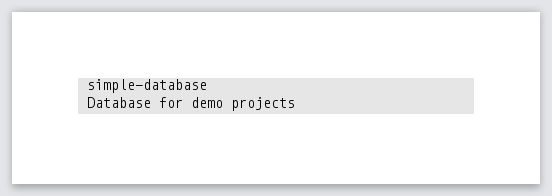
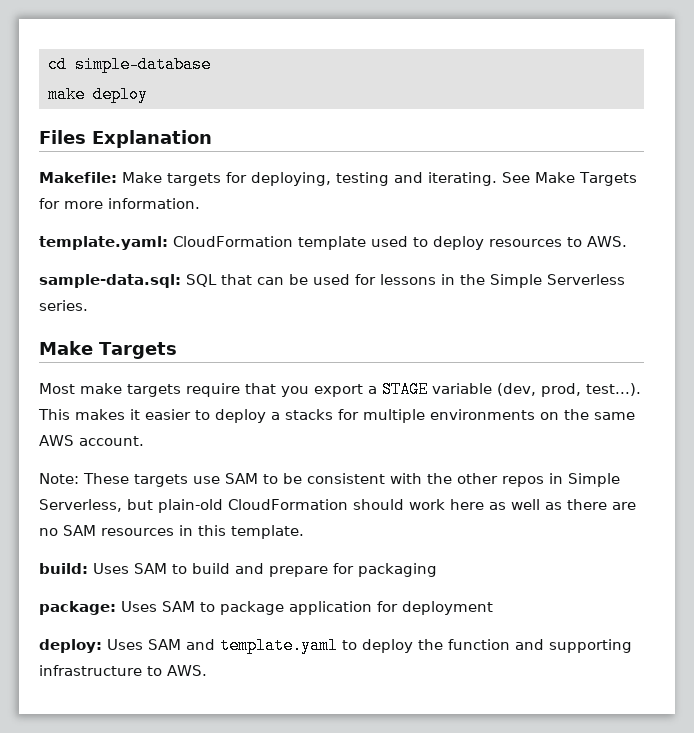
(86, 86) none -> [48,56,67,73] cd
[86,97,295,111] Database for demo projects -> [48,86,148,103] [39,130,212,148] [39,172,637,186] [39,198,200,209] [39,236,627,250] [39,274,625,288] [39,300,88,311] [39,341,177,359] [39,381,641,398] [38,409,635,423] [39,435,144,446] [39,473,620,487] [39,499,636,513] [39,525,304,539] [39,563,437,577] [39,601,493,615] [39,637,632,654] [39,665,207,676] make deploy // Files Explanation // Makefile: Make targets for deploying, testing and iterating. See Make Targets for more information. // template.yaml: CloudFormation template used to deploy resources to AWS. // sample-data.sql: SQL that can be used for lessons in the Simple Serverless series. // Make Targets // Most make targets require that you export a STAGE variable (dev, prod, test...). This makes it easier to deploy a stacks for multiple environments on the same AWS account. // Note: These targets use SAM to be consistent with the other repos in Simple Serverless, but plain-old CloudFormation should work here as well as there are no SAM resources in this template. // build: Uses SAM to build and prepare for packaging // package: Uses SAM to package application for deployment // deploy: Uses SAM and template.yaml to deploy the function and supporting infrastructure to AWS.

